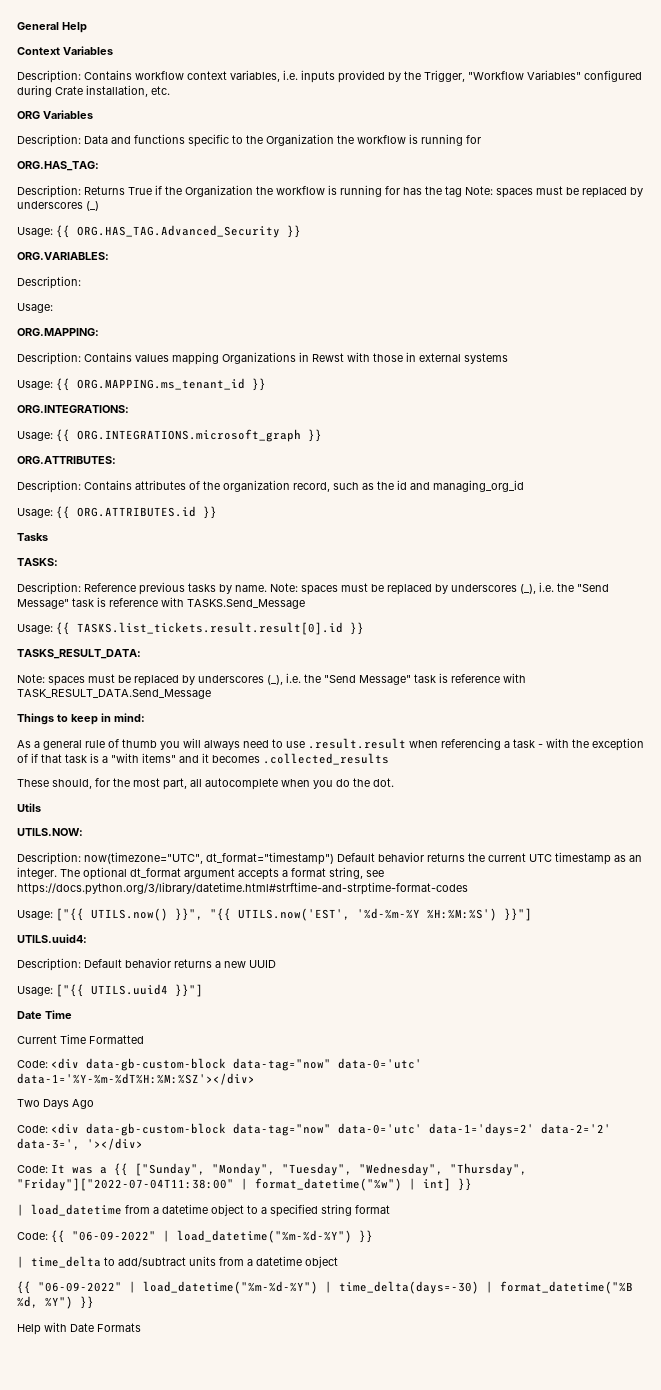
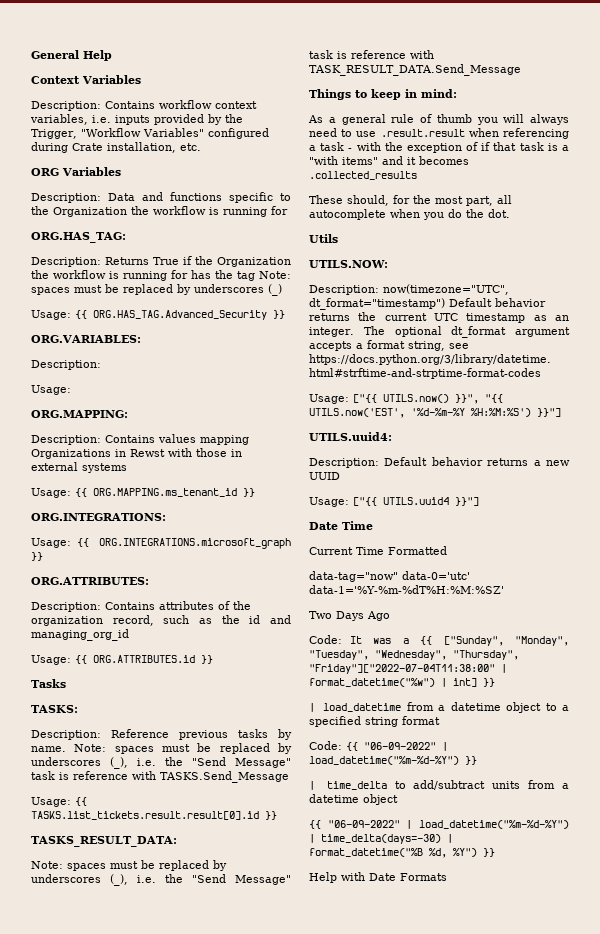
[17,1058,422,1071] [17,1073,255,1085] Code: <div data-gb-custom-block data-tag="now" data-0='utc' data-1='%Y-%m-%dT%H:%M:%SZ'></div> -> [309,571,470,582] [309,585,504,594] data-tag="now" data-0='utc' data-1='%Y-%m-%dT%H:%M:%SZ'
[17,1123,611,1136] [17,1138,143,1150] // Code: <div data-gb-custom-block data-tag="now" data-0='utc' data-1='days=2' data-2='2' data-3=', '></div> -> (390, 616) none

